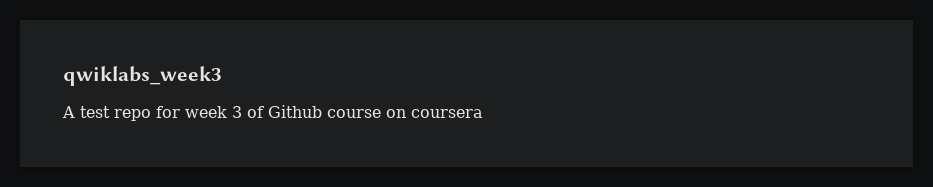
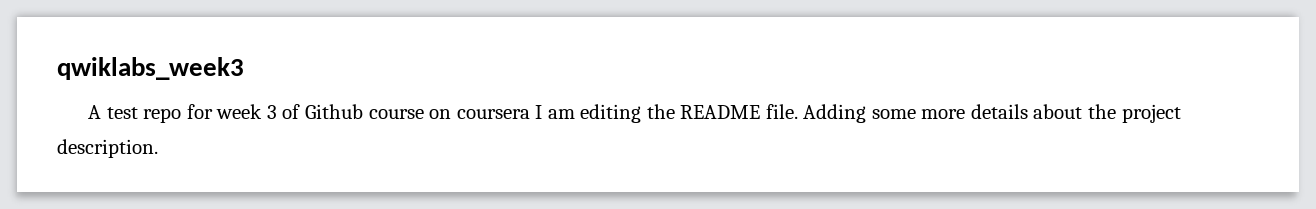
(483, 113) none -> [535,104,1181,123] [57,139,158,158] I am editing the README file. Adding some more details about the project description.

